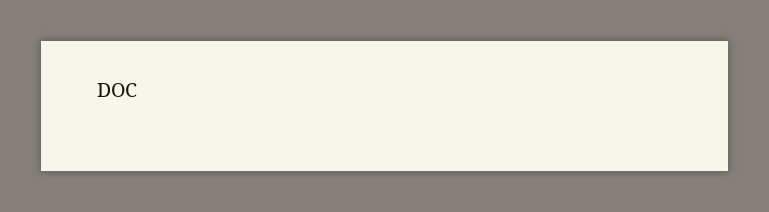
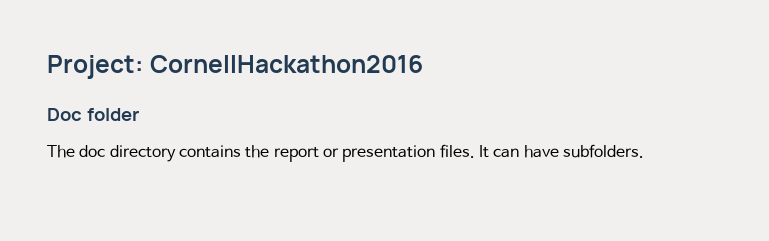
[97,83,137,97] DOC -> [47,55,423,79] [47,108,139,121] [47,144,644,162] Project: CornellHackathon2016 // Doc folder // The doc directory contains the report or presentation files. It can have subfolders.

